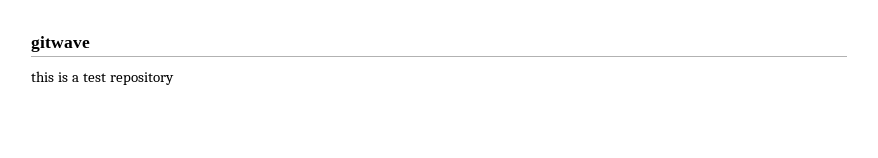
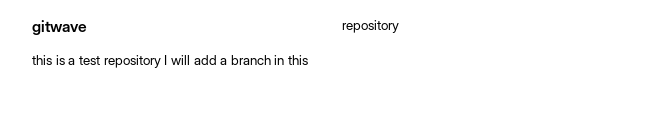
(174, 78) none -> [164,55,309,65] [342,20,399,33] I will add a branch in this repository

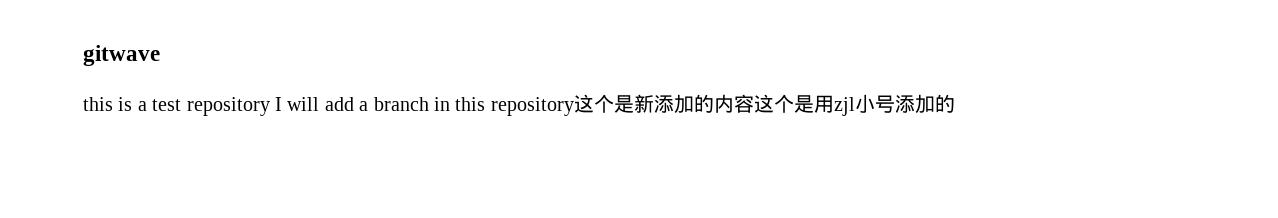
(399, 26) none -> [573,94,955,116] 这个是新添加的内容这个是用zjl小号添加的

